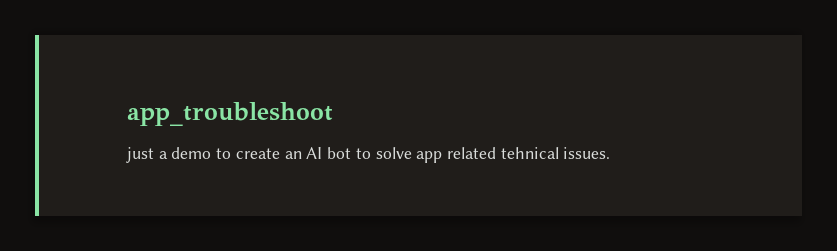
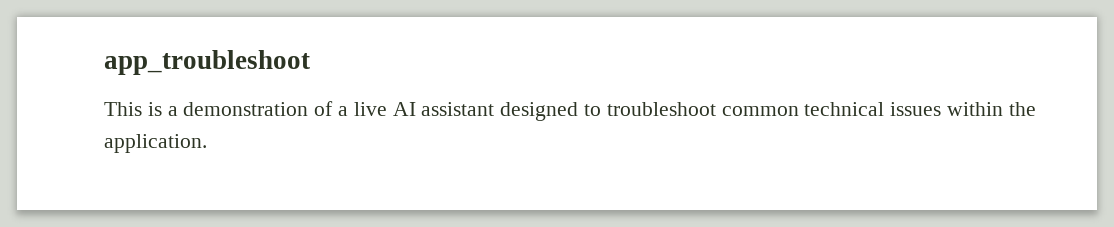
[126,147,611,163] just a demo to create an AI bot to solve app related tehnical issues. -> [104,101,1036,121] [104,134,207,153] This is a demonstration of a live AI assistant designed to troubleshoot common technical issues within the application.

